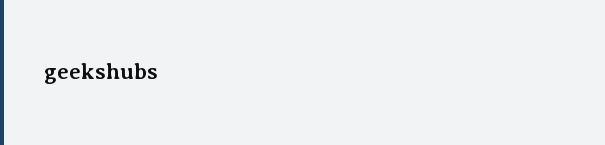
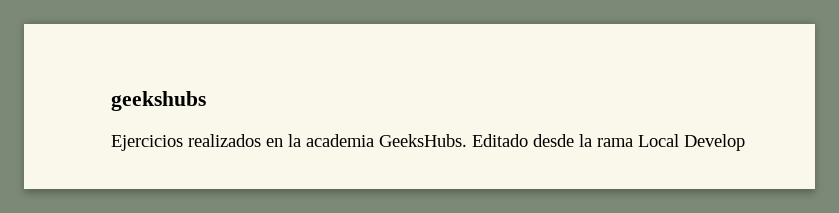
(158, 73) none -> [111,134,745,151] // Ejercicios realizados en la academia GeeksHubs. Editado desde la rama Local Develop

